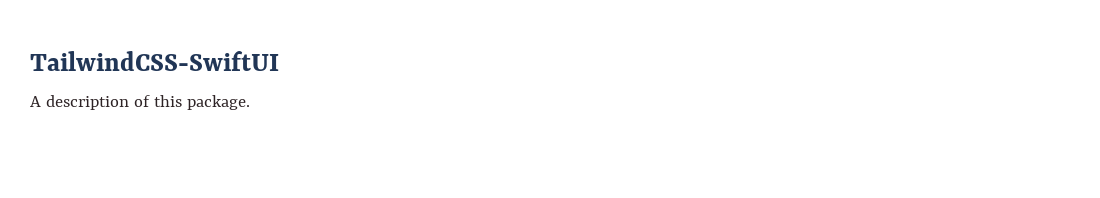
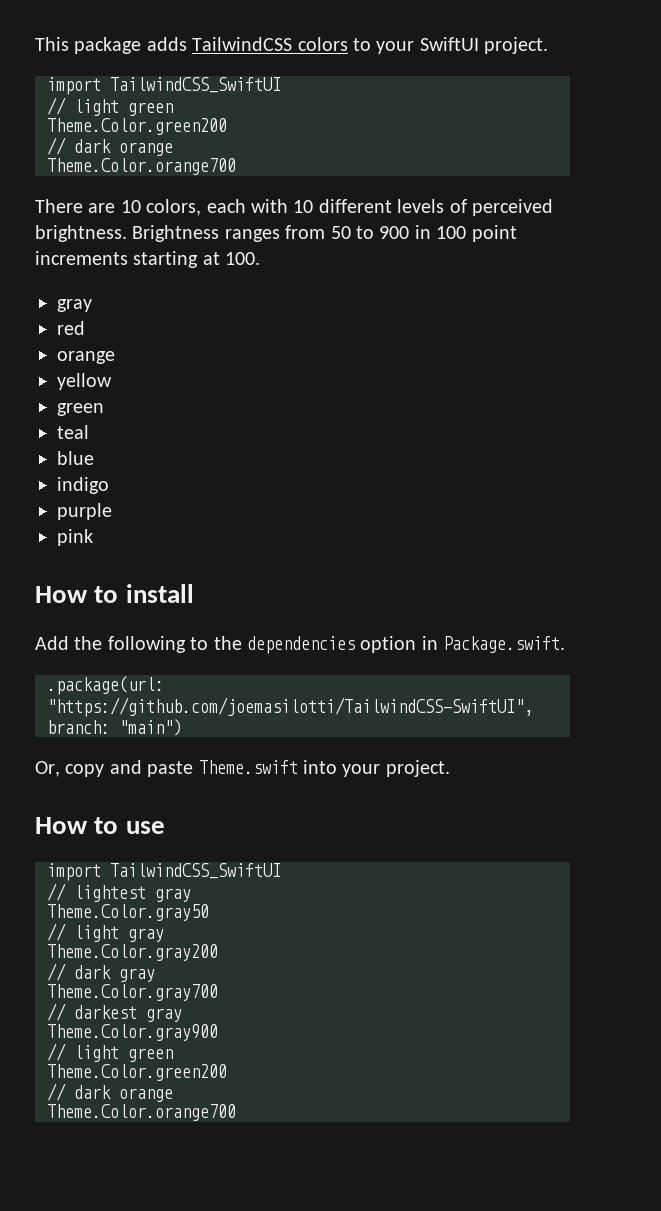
[30,51,279,71] [30,95,250,110] TailwindCSS-SwiftUI // A description of this package. -> [35,37,549,54] [47,77,281,95] [47,97,173,116] [47,118,227,135] [47,137,173,156] [47,158,236,175] [35,199,553,216] [35,225,517,242] [35,251,261,268] [57,299,92,312] [57,321,85,335] [57,351,115,364] [57,373,112,390] [57,403,104,416] [57,425,89,439] [57,451,94,465] [57,477,109,494] [57,503,112,520] [57,529,93,546] [35,584,194,603] [35,636,566,654] [47,676,164,695] [47,697,533,717] [47,719,182,736] [35,760,450,777] [35,817,165,834] [47,863,281,881] [47,883,191,902] [47,904,209,921] [47,923,164,942] [47,944,218,961] [47,963,155,982] [47,984,218,1001] [47,1003,182,1022] [47,1024,218,1041] [47,1043,173,1062] [47,1064,227,1081] [47,1083,173,1102] [47,1104,236,1121] This package adds TailwindCSS colors to your SwiftUI project. // import TailwindCSS_SwiftUI // // light green // Theme.Color.green200 // // dark orange // Theme.Color.orange700 // There are 10 colors, each with 10 different levels of perceived brightness. Brightness ranges from 50 to 900 in 100 point increments starting at 100. // gray // red // orange // yellow // green // teal // blue // indigo // purple // pink // How to install // Add the following to the dependencies option in Package.swift. // .package(url: "https://github.com/joemasilotti/TailwindCSS-SwiftUI", branch: "main") // Or, copy and paste Theme.swift into your project. // How to use // import TailwindCSS_SwiftUI // // lightest gray // Theme.Color.gray50 // // light gray // Theme.Color.gray200 // // dark gray // Theme.Color.gray700 // // darkest gray // Theme.Color.gray900 // // light green // Theme.Color.green200 // // dark orange // Theme.Color.orange700

